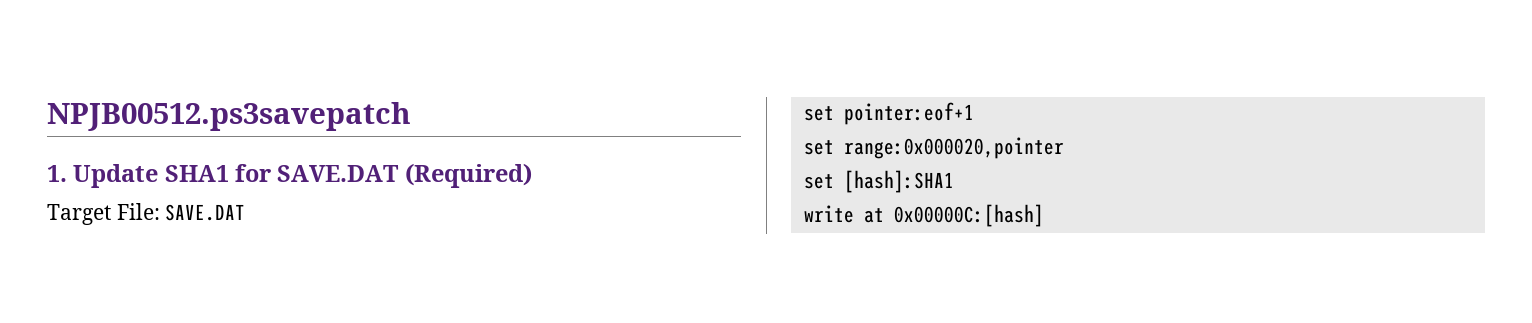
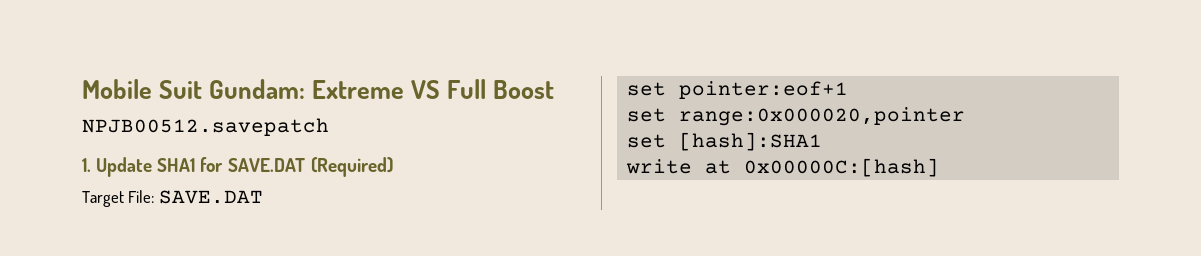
[47,102,411,131] NPJB00512.ps3savepatch -> [82,79,555,99] [82,118,329,136] Mobile Suit Gundam: Extreme VS Full Boost // NPJB00512.savepatch

